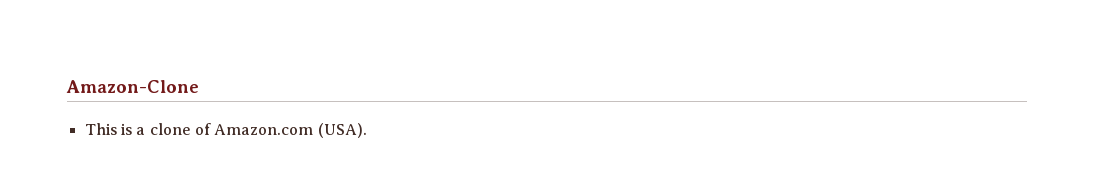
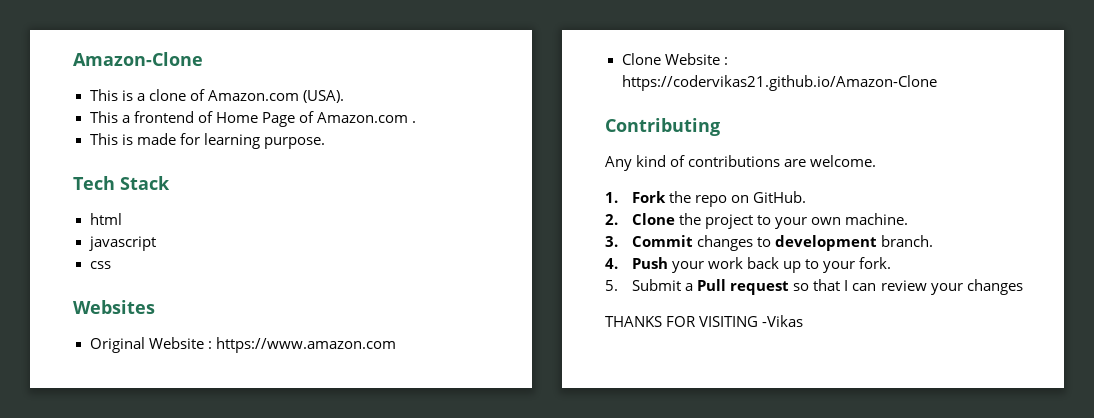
(367, 130) none -> [89,111,416,127] [89,133,325,149] [73,176,170,190] [89,213,122,225] [88,236,156,251] [89,261,111,269] [73,300,155,314] [89,337,396,353] [621,53,728,65] [621,75,937,91] [605,118,720,136] [605,155,877,171] [605,191,807,207] [605,213,909,229] [605,235,934,251] [605,257,892,273] [605,279,1023,295] [605,315,804,327] // This a frontend of Home Page of Amazon.com . // This is made for learning purpose. // Tech Stack // html // javascript // css // Websites // Original Website : https://www.amazon.com // Clone Website : https://codervikas21.github.io/Amazon-Clone // Contributing // Any kind of contributions are welcome. // 1. Fork the repo on GitHub. // 2. Clone the project to your own machine. // 3. Commit changes to development branch. // 4. Push your work back up to your fork. // 5. Submit a Pull request so that I can review your changes // THANKS FOR VISITING -Vikas

